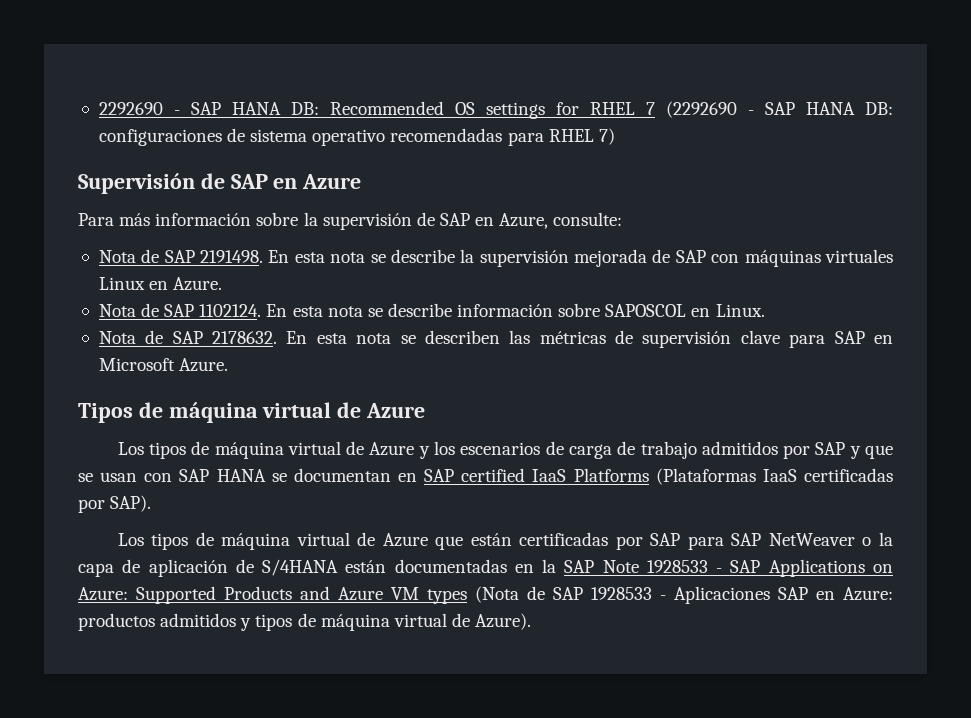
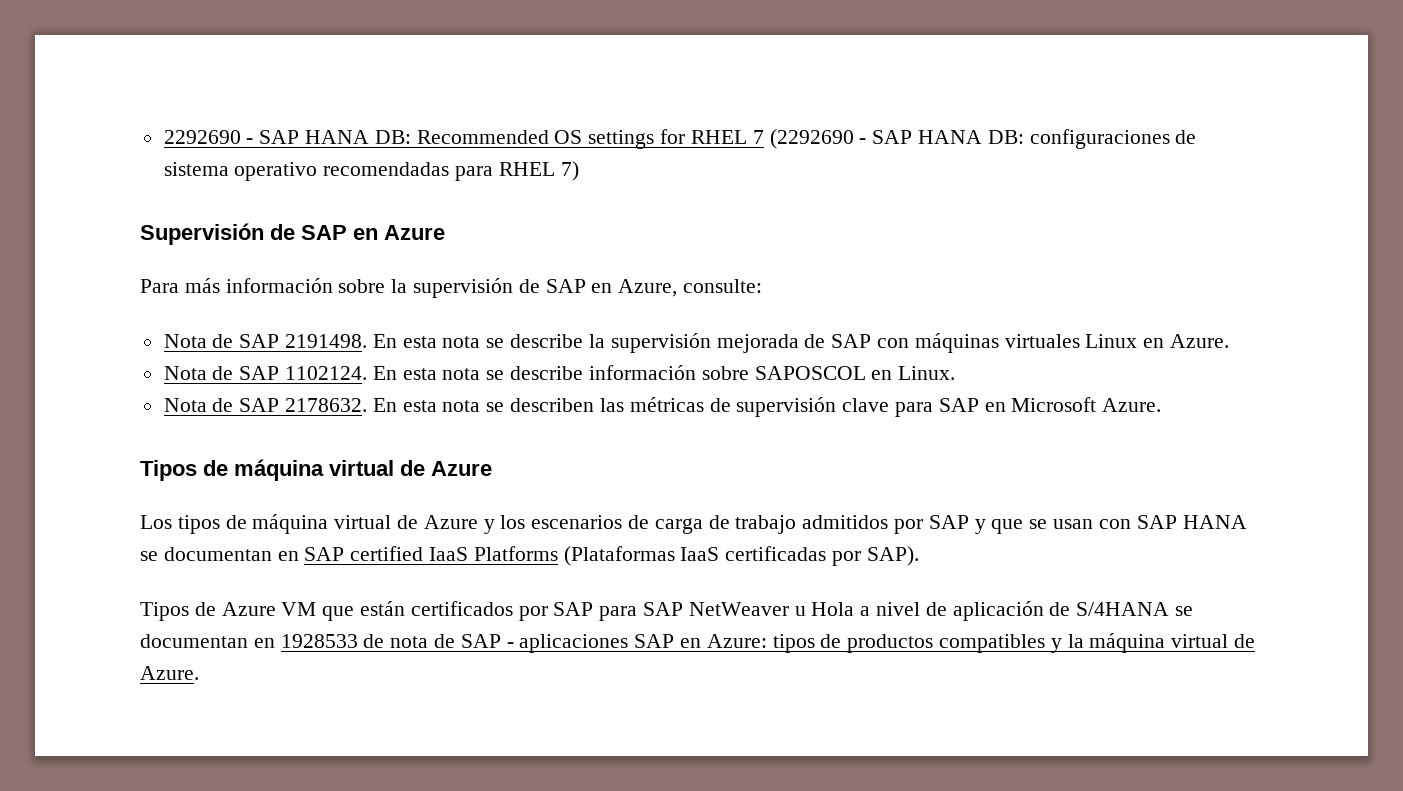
[117,532,428,550] Los tipos de máquina virtual de Azure -> [140,602,317,621] Tipos de Azure VM
[519,532,609,546] certificadas -> [410,601,513,616] certificados
[862,532,894,546] [78,559,893,577] [78,586,893,604] [78,613,532,631] o la capa de aplicación de S/4HANA están documentadas en la SAP Note 1928533 - SAP Applications on Azure: Supported Products and Azure VM types (Nota de SAP 1928533 - Aplicaciones SAP en Azure: productos admitidos y tipos de máquina virtual de Azure). -> [794,601,1194,621] [140,633,1256,653] [140,666,199,680] u Hola a nivel de aplicación de S/4HANA se documentan en 1928533 de nota de SAP - aplicaciones SAP en Azure: tipos de productos compatibles y la máquina virtual de Azure.

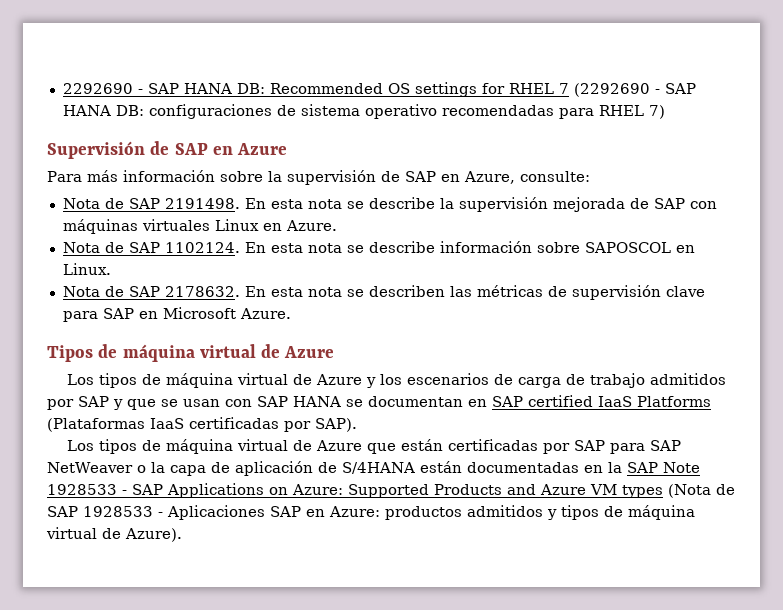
[140,602,317,621] Tipos de Azure VM -> [66,439,362,454] Los tipos de máquina virtual de Azure
[410,601,513,616] certificados -> [447,439,538,451] certificadas
[794,601,1194,621] [140,633,1256,653] [140,666,199,680] u Hola a nivel de aplicación de S/4HANA se documentan en 1928533 de nota de SAP - aplicaciones SAP en Azure: tipos de productos compatibles y la máquina virtual de Azure. -> [136,461,700,476] [47,483,735,498] [47,505,695,520] [46,527,182,542] o la capa de aplicación de S/4HANA están documentadas en la SAP Note 1928533 - SAP Applications on Azure: Supported Products and Azure VM types (Nota de SAP 1928533 - Aplicaciones SAP en Azure: productos admitidos y tipos de máquina virtual de Azure).

